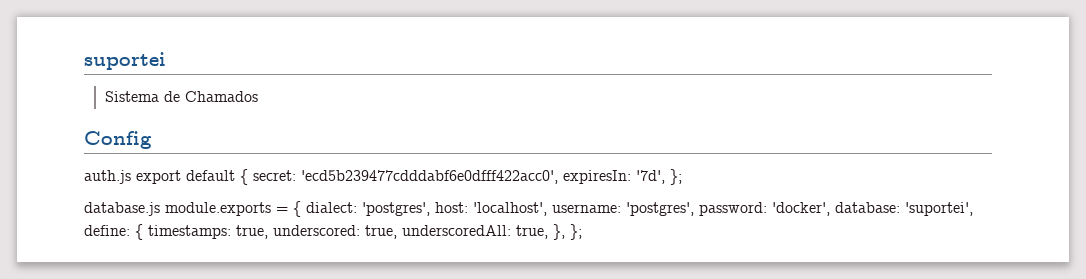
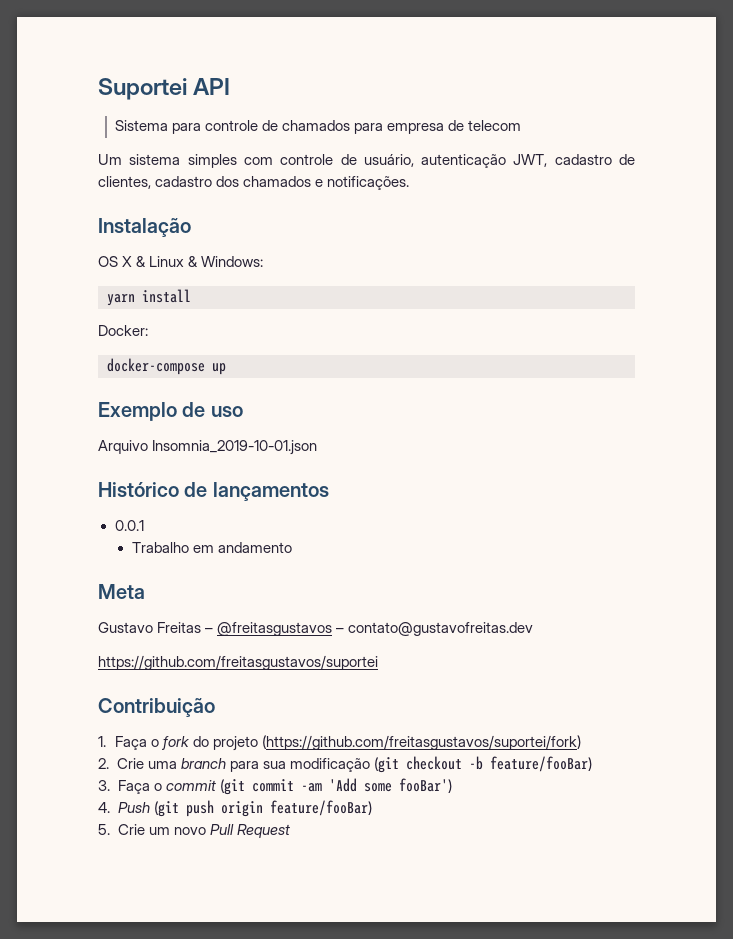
[84,52,166,70] suportei -> [98,78,231,100] Suportei API
[164,91,259,102] [84,131,152,149] [84,169,682,185] [84,201,973,217] [84,224,582,240] de Chamados // Config // auth.js export default { secret: 'ecd5b239477cdddabf6e0dfff422acc0', expiresIn: '7d', }; // database.js module.exports = { dialect: 'postgres', host: 'localhost', username: 'postgres', password: 'docker', database: 'suportei', define: { timestamps: true, underscored: true, underscoredAll: true, }, }; -> [172,120,522,134] [98,154,635,168] [98,176,410,190] [98,218,191,237] [98,256,264,267] [107,289,191,306] [98,325,148,336] [107,358,226,375] [98,402,243,421] [98,440,318,455] [98,482,329,501] [114,520,144,531] [131,542,292,553] [98,584,145,599] [98,622,534,636] [98,655,378,670] [98,698,215,717] [98,735,582,751] [98,756,592,773] [98,778,452,795] [98,800,372,817] [98,824,290,838] para controle de chamados para empresa de telecom // Um sistema simples com controle de usuário, autenticação JWT, cadastro de clientes, cadastro dos chamados e notificações. // Instalação // OS X & Linux & Windows: // yarn install // Docker: // docker-compose up // Exemplo de uso // Arquivo Insomnia_2019-10-01.json // Histórico de lançamentos // 0.0.1 // Trabalho em andamento // Meta // Gustavo Freitas – @freitasgustavos – contato@gustavofreitas.dev // https://github.com/freitasgustavos/suportei // Contribuição // 1. Faça o fork do projeto (https://github.com/freitasgustavos/suportei/fork) // 2. Crie uma branch para sua modificação (git checkout -b feature/fooBar) // 3. Faça o commit (git commit -am 'Add some fooBar') // 4. Push (git push origin feature/fooBar) // 5. Crie um novo Pull Request

